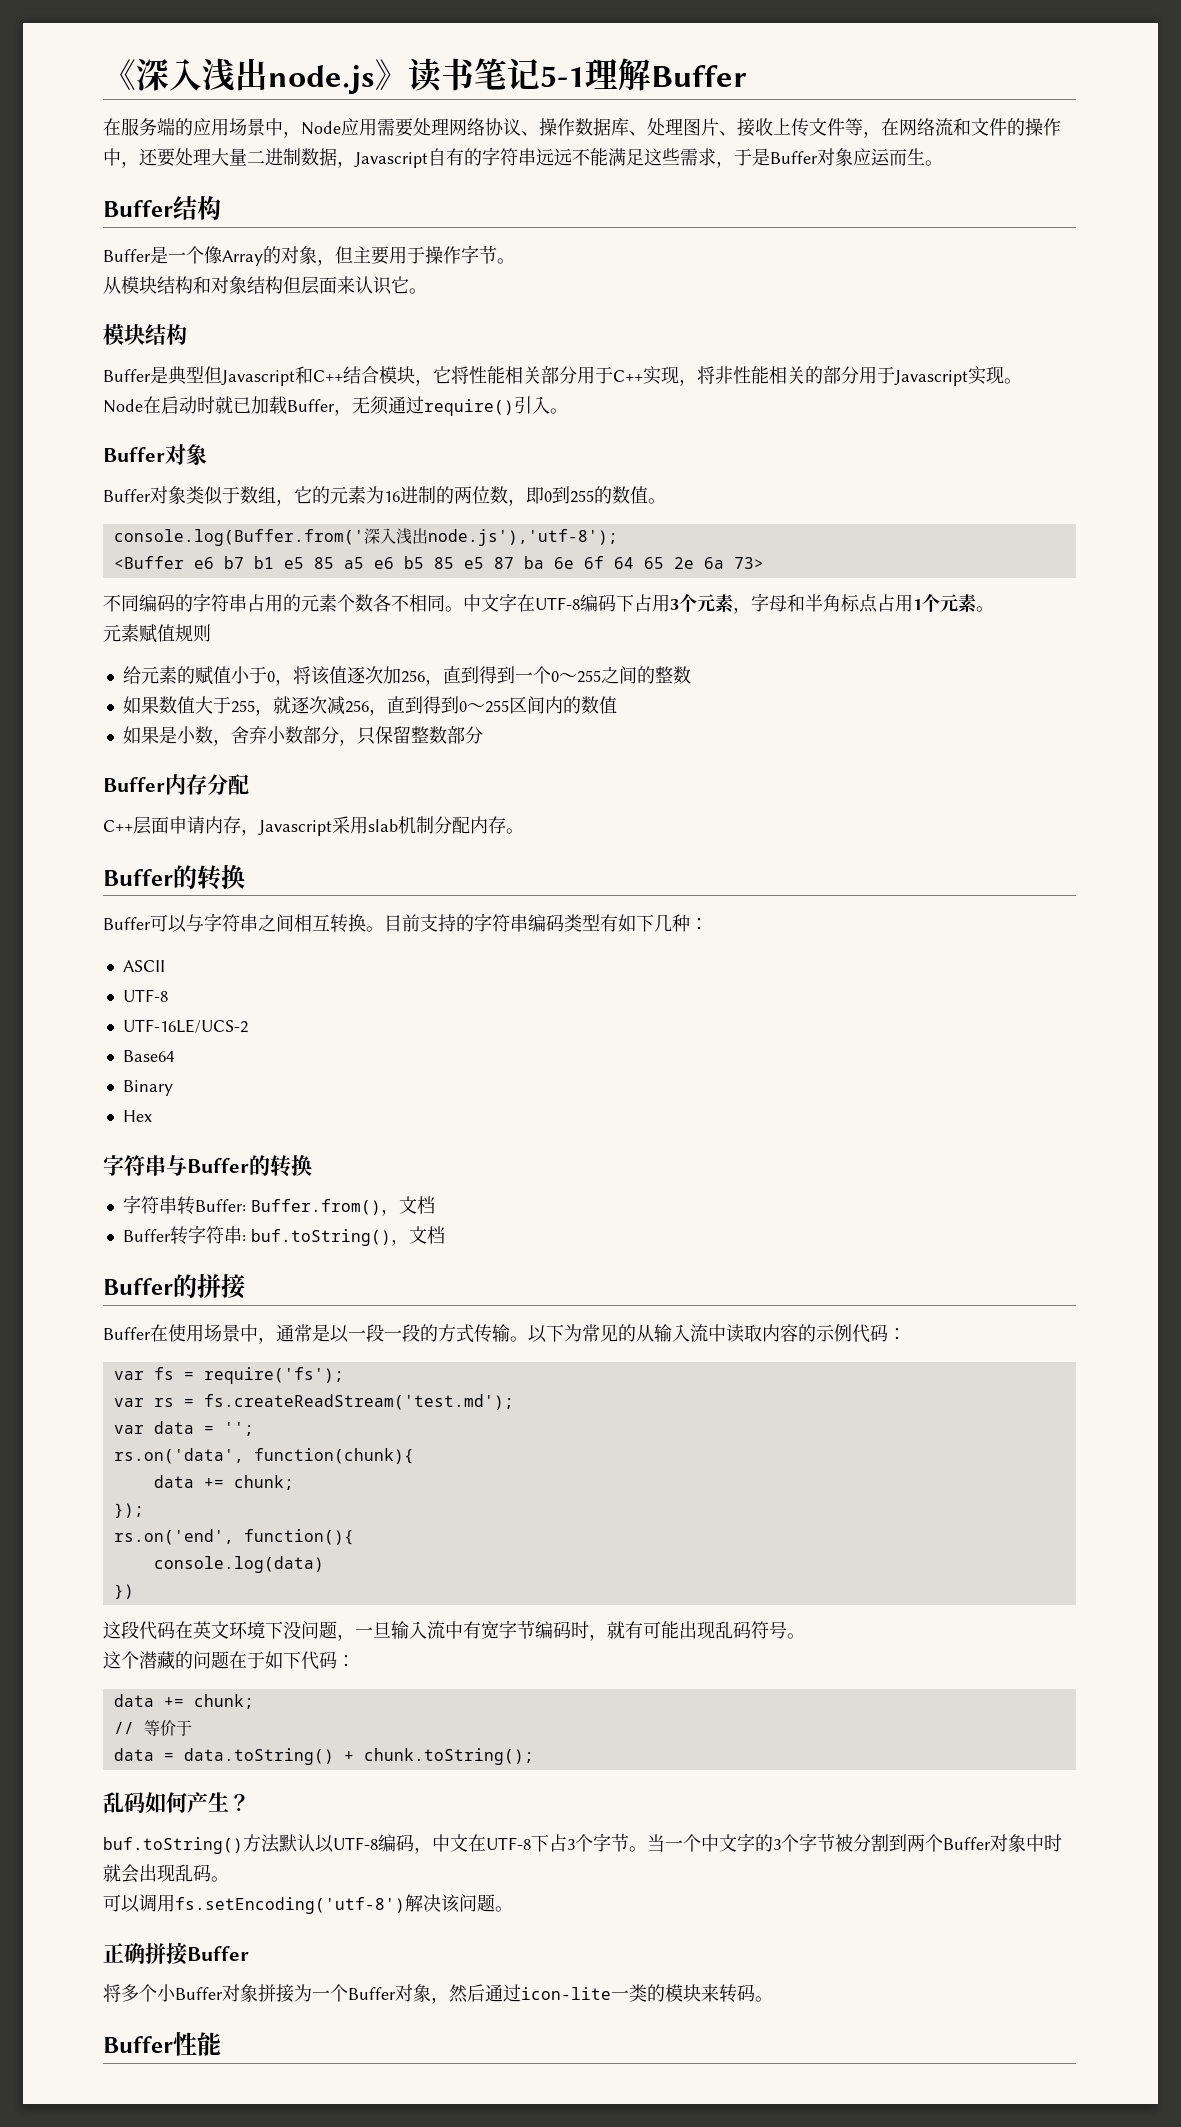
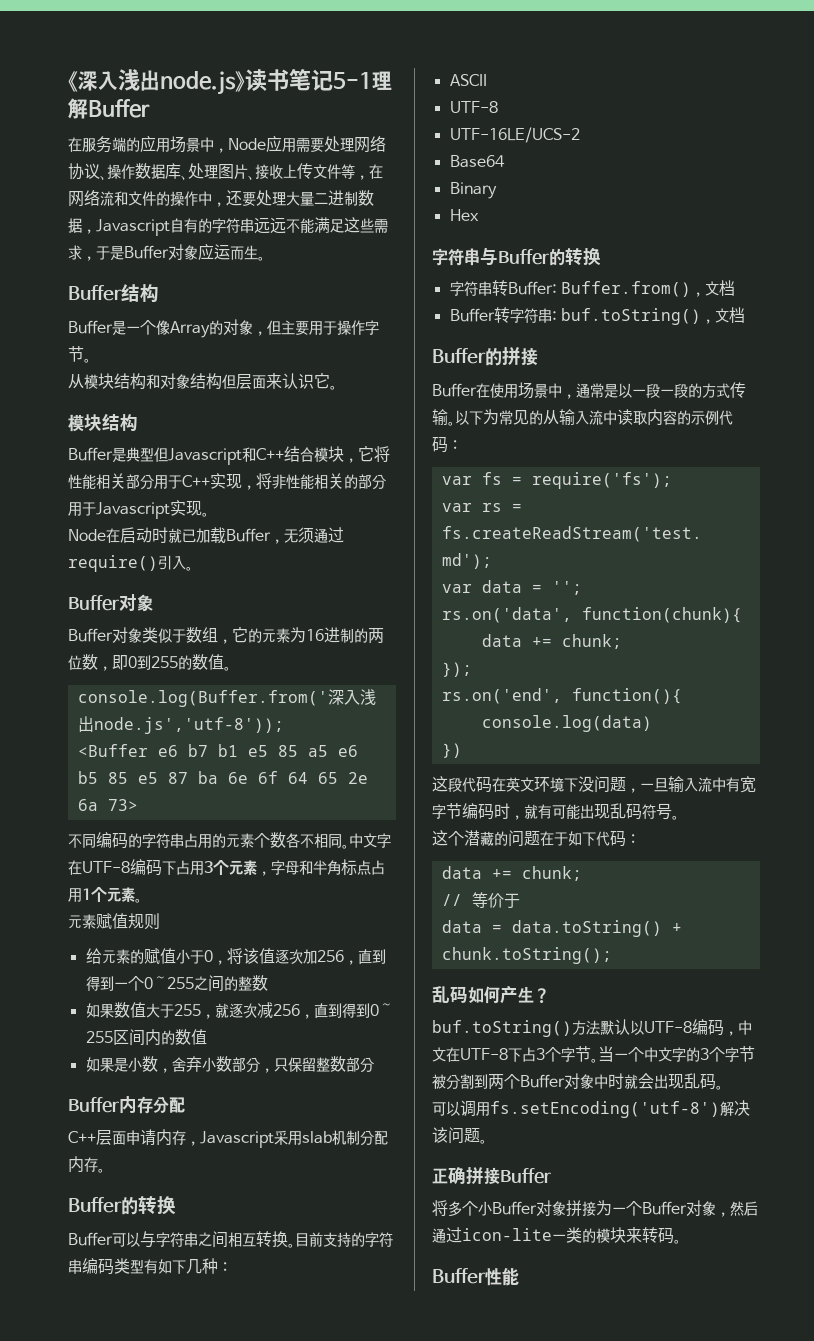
[427,529,618,546] node.js'),'utf-8'); -> [93,717,284,734] node.js','utf-8'));

